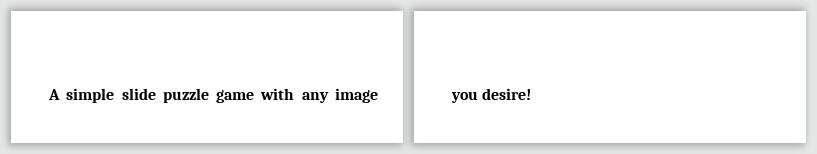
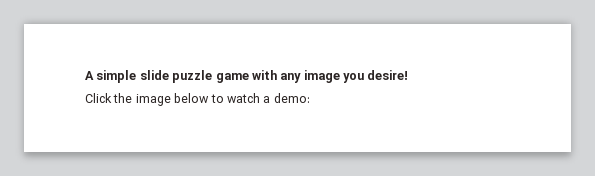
(532, 94) none -> [85,93,310,106] // Click the image below to watch a demo:

